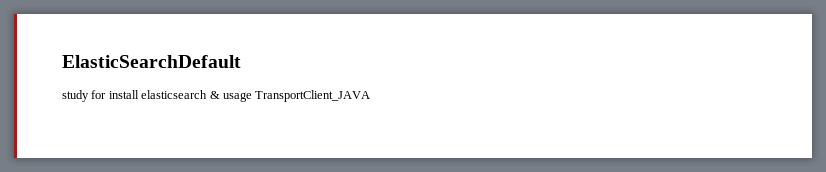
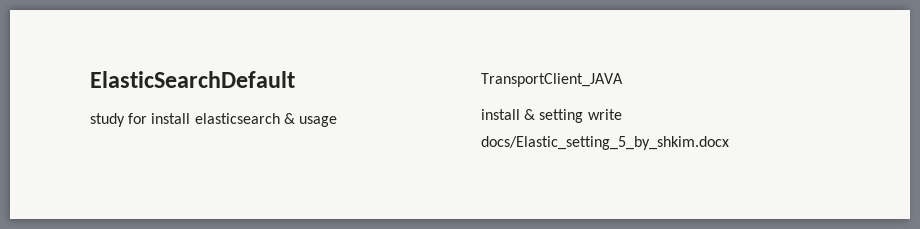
(371, 96) none -> [481,109,622,123] [481,136,729,150] // install & setting write docs/Elastic_setting_5_by_shkim.docx

